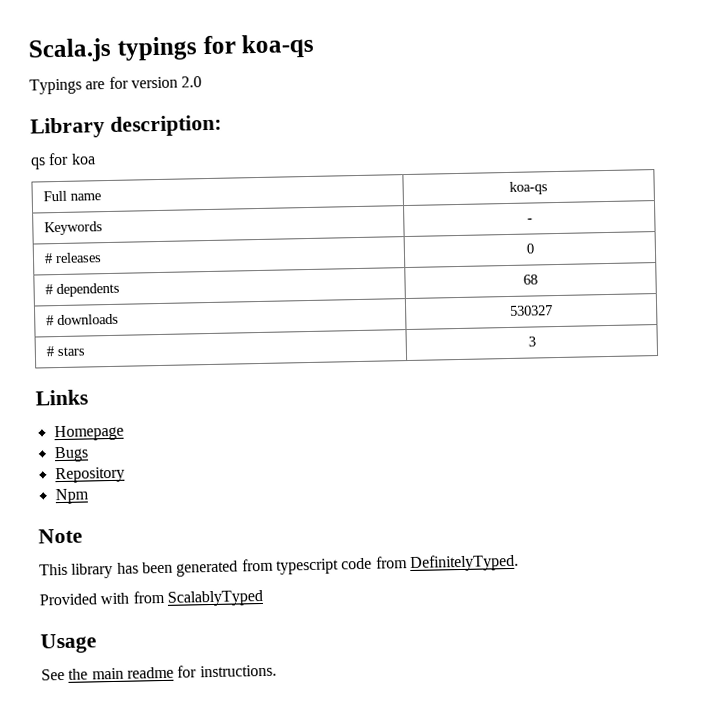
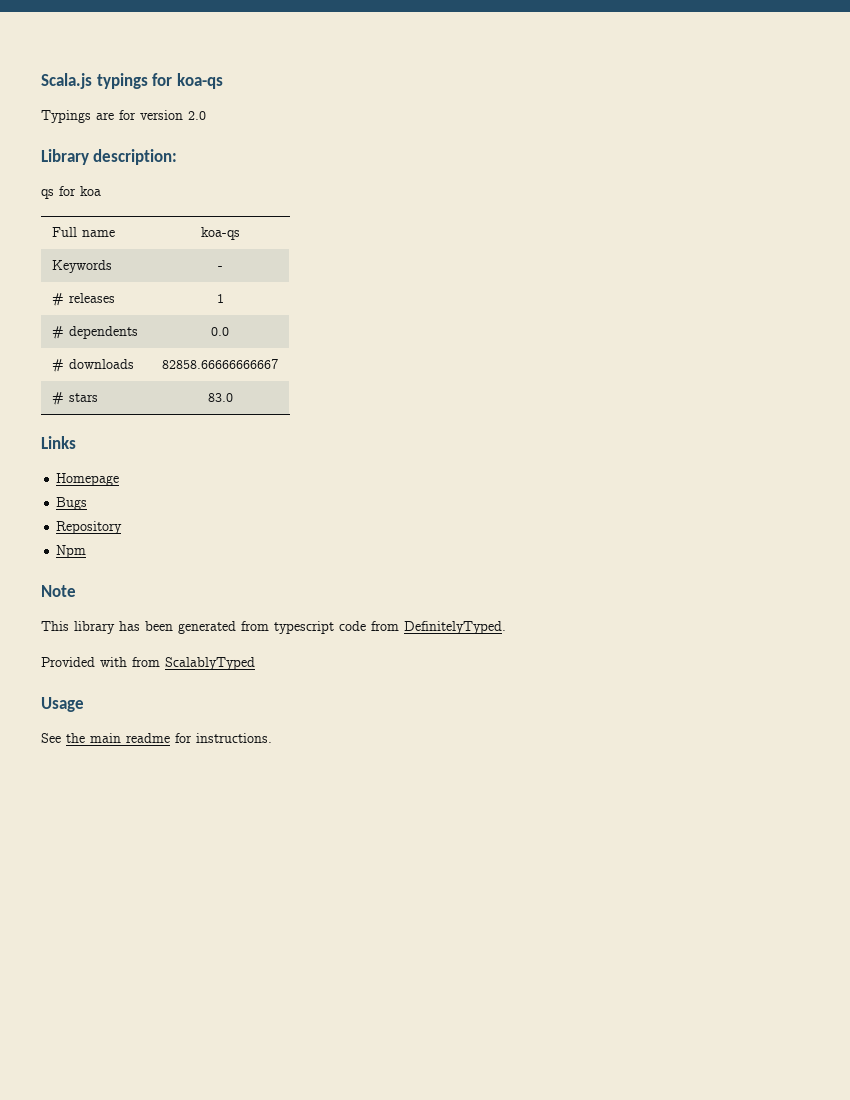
[525,243,534,254] 0 -> [216,294,224,303] 1
[523,274,538,285] 68 -> [211,327,230,336] 0.0
[510,305,553,316] 530327 -> [162,359,278,369] 82858.66666666667
[527,336,536,347] 3 -> [207,393,233,402] 83.0

